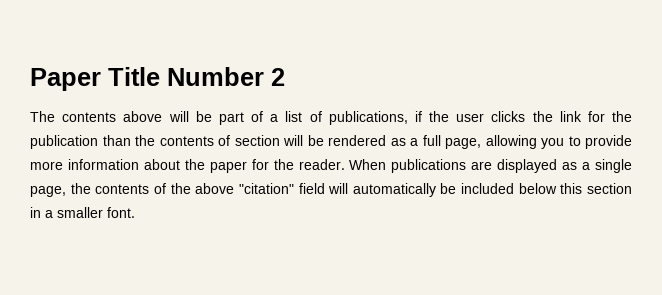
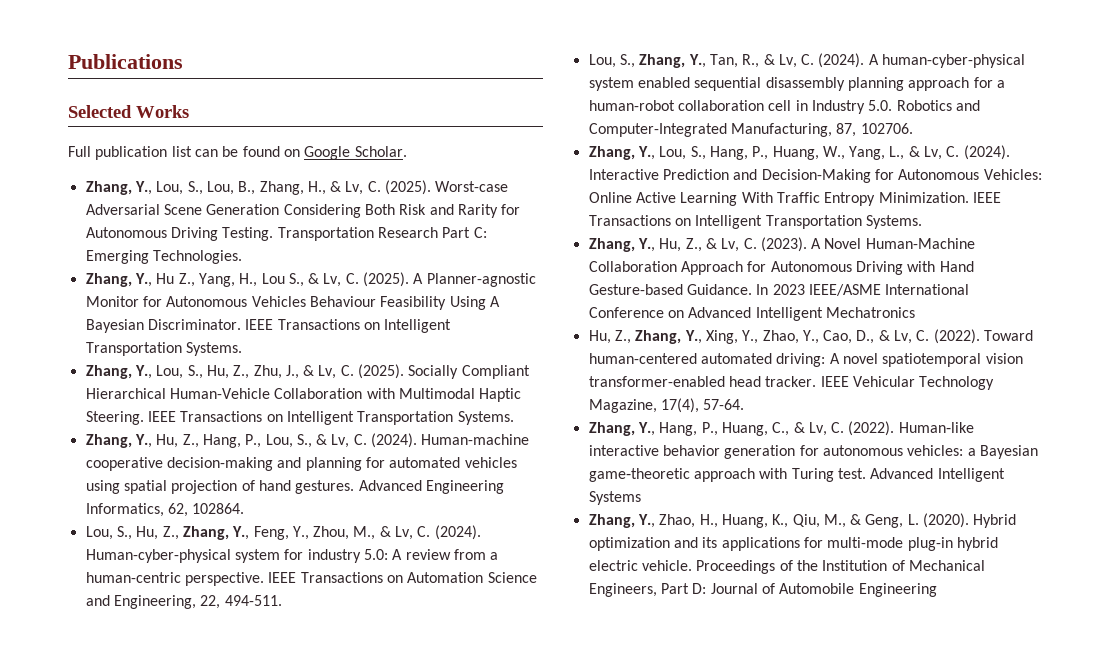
[30,67,285,91] [30,111,632,125] [30,135,632,149] [30,159,633,173] [30,183,633,197] [30,207,135,218] Paper Title Number 2 // The contents above will be part of a list of publications, if the user clicks the link for the publication than the contents of section will be rendered as a full page, allowing you to provide more information about the paper for the reader. When publications are displayed as a single page, the contents of the above "citation" field will automatically be included below this section in a smaller font. -> [68,54,183,69] [68,105,189,118] [68,146,407,160] [85,180,509,195] [85,204,521,218] [85,227,487,241] [85,250,242,264] [85,272,536,287] [85,296,500,310] [85,319,452,333] [85,342,242,356] [85,364,530,379] [85,388,522,402] [85,411,514,425] [85,433,530,448] [85,457,517,471] [85,480,504,494] [85,503,245,517] [85,525,481,540] [85,549,499,563] [85,572,537,586] [85,595,282,609] [588,53,1026,68] [588,77,1005,91] [588,100,980,114] [588,123,913,137] [588,145,1010,160] [588,169,1042,183] [588,192,1001,206] [588,215,922,229] [588,237,975,252] [588,261,974,275] [588,284,970,296] [588,307,915,321] [588,329,1034,344] [588,353,1023,367] [588,376,995,390] [588,398,745,413] [588,421,974,436] [588,445,1038,459] [588,468,1005,482] [588,491,641,505] [588,513,1017,528] [588,537,998,551] [588,560,985,574] [588,583,937,597] Publications // Selected Works // Full publication list can be found on Google Scholar. // Zhang, Y., Lou, S., Lou, B., Zhang, H., & Lv, C. (2025). Worst-case Adversarial Scene Generation Considering Both Risk and Rarity for Autonomous Driving Testing. Transportation Research Part C: Emerging Technologies. // Zhang, Y., Hu Z., Yang, H., Lou S., & Lv, C. (2025). A Planner-agnostic Monitor for Autonomous Vehicles Behaviour Feasibility Using A Bayesian Discriminator. IEEE Transactions on Intelligent Transportation Systems. // Zhang, Y., Lou, S., Hu, Z., Zhu, J., & Lv, C. (2025). Socially Compliant Hierarchical Human-Vehicle Collaboration with Multimodal Haptic Steering. IEEE Transactions on Intelligent Transportation Systems. // Zhang, Y., Hu, Z., Hang, P., Lou, S., & Lv, C. (2024). Human-machine cooperative decision-making and planning for automated vehicles using spatial projection of hand gestures. Advanced Engineering Informatics, 62, 102864. // Lou, S., Hu, Z., Zhang, Y., Feng, Y., Zhou, M., & Lv, C. (2024). Human-cyber-physical system for industry 5.0: A review from a human-centric perspective. IEEE Transactions on Automation Science and Engineering, 22, 494-511. // Lou, S., Zhang, Y., Tan, R., & Lv, C. (2024). A human-cyber-physical system enabled sequential disassembly planning approach for a human-robot collaboration cell in Industry 5.0. Robotics and Computer-Integrated Manufacturing, 87, 102706. // Zhang, Y., Lou, S., Hang, P., Huang, W., Yang, L., & Lv, C. (2024). Interactive Prediction and Decision-Making for Autonomous Vehicles: Online Active Learning With Traffic Entropy Minimization. IEEE Transactions on Intelligent Transportation Systems. // Zhang, Y., Hu, Z., & Lv, C. (2023). A Novel Human-Machine Collaboration Approach for Autonomous Driving with Hand Gesture-based Guidance. In 2023 IEEE/ASME International Conference on Advanced Intelligent Mechatronics // Hu, Z., Zhang, Y., Xing, Y., Zhao, Y., Cao, D., & Lv, C. (2022). Toward human-centered automated driving: A novel spatiotemporal vision transformer-enabled head tracker. IEEE Vehicular Technology Magazine, 17(4), 57-64. // Zhang, Y., Hang, P., Huang, C., & Lv, C. (2022). Human‐like interactive behavior generation for autonomous vehicles: a Bayesian game‐theoretic approach with Turing test. Advanced Intelligent Systems // Zhang, Y., Zhao, H., Huang, K., Qiu, M., & Geng, L. (2020). Hybrid optimization and its applications for multi-mode plug-in hybrid electric vehicle. Proceedings of the Institution of Mechanical Engineers, Part D: Journal of Automobile Engineering

